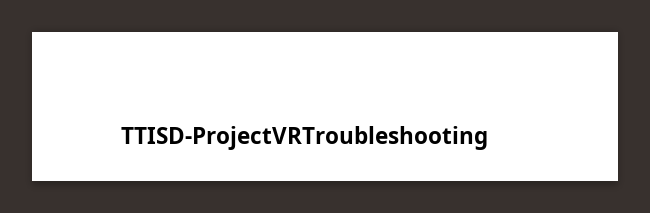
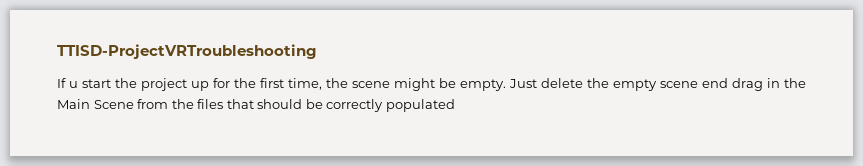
(488, 138) none -> [57,78,806,91] [57,99,455,112] // If u start the project up for the first time, the scene might be empty. Just delete the empty scene end drag in the Main Scene from the files that should be correctly populated

